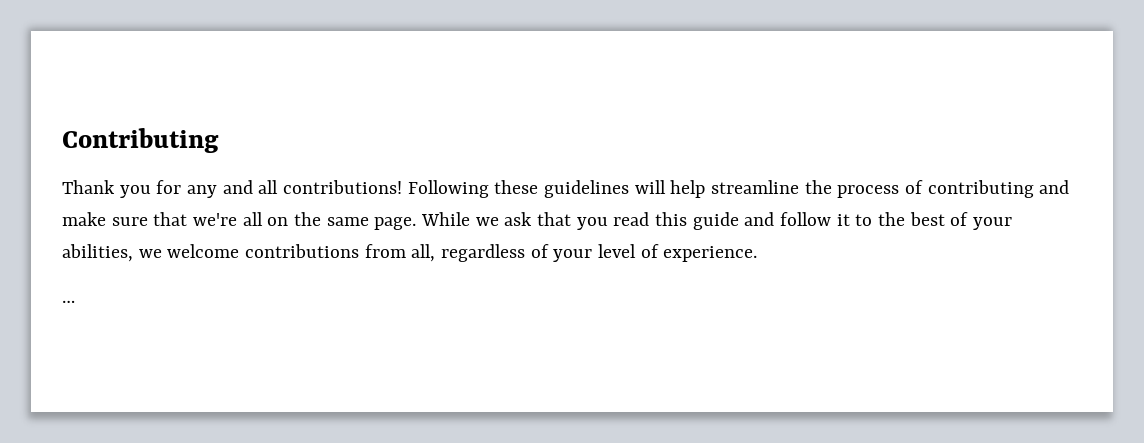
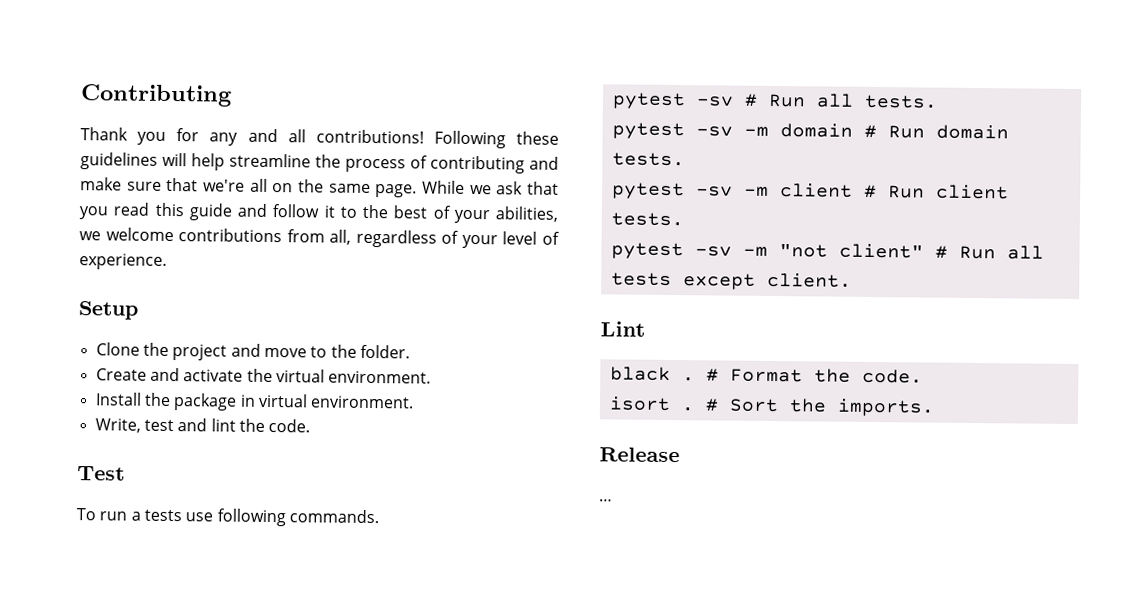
(758, 254) none -> [78,301,139,320] [95,342,410,361] [95,367,432,384] [94,392,415,411] [94,418,311,433] [77,466,125,481] [76,508,379,527] [611,92,938,110] [611,122,1009,140] [611,152,685,167] [611,182,1009,200] [610,212,684,227] [610,242,1044,260] [610,272,852,290] [600,321,645,337] [609,366,923,384] [608,396,935,417] [599,447,680,463] // Setup // Clone the project and move to the folder. // Create and activate the virtual environment. // Install the package in virtual environment. // Write, test and lint the code. // Test // To run a tests use following commands. // pytest -sv # Run all tests. // pytest -sv -m domain # Run domain tests. // pytest -sv -m client # Run client tests. // pytest -sv -m "not client" # Run all tests except client. // Lint // black . # Format the code. // isort . # Sort the imports. // Release

